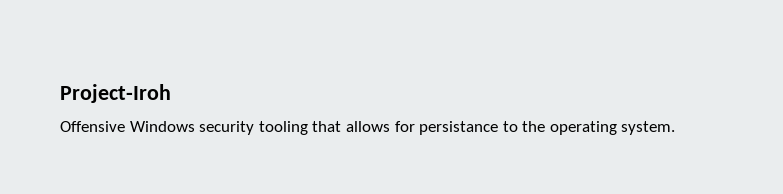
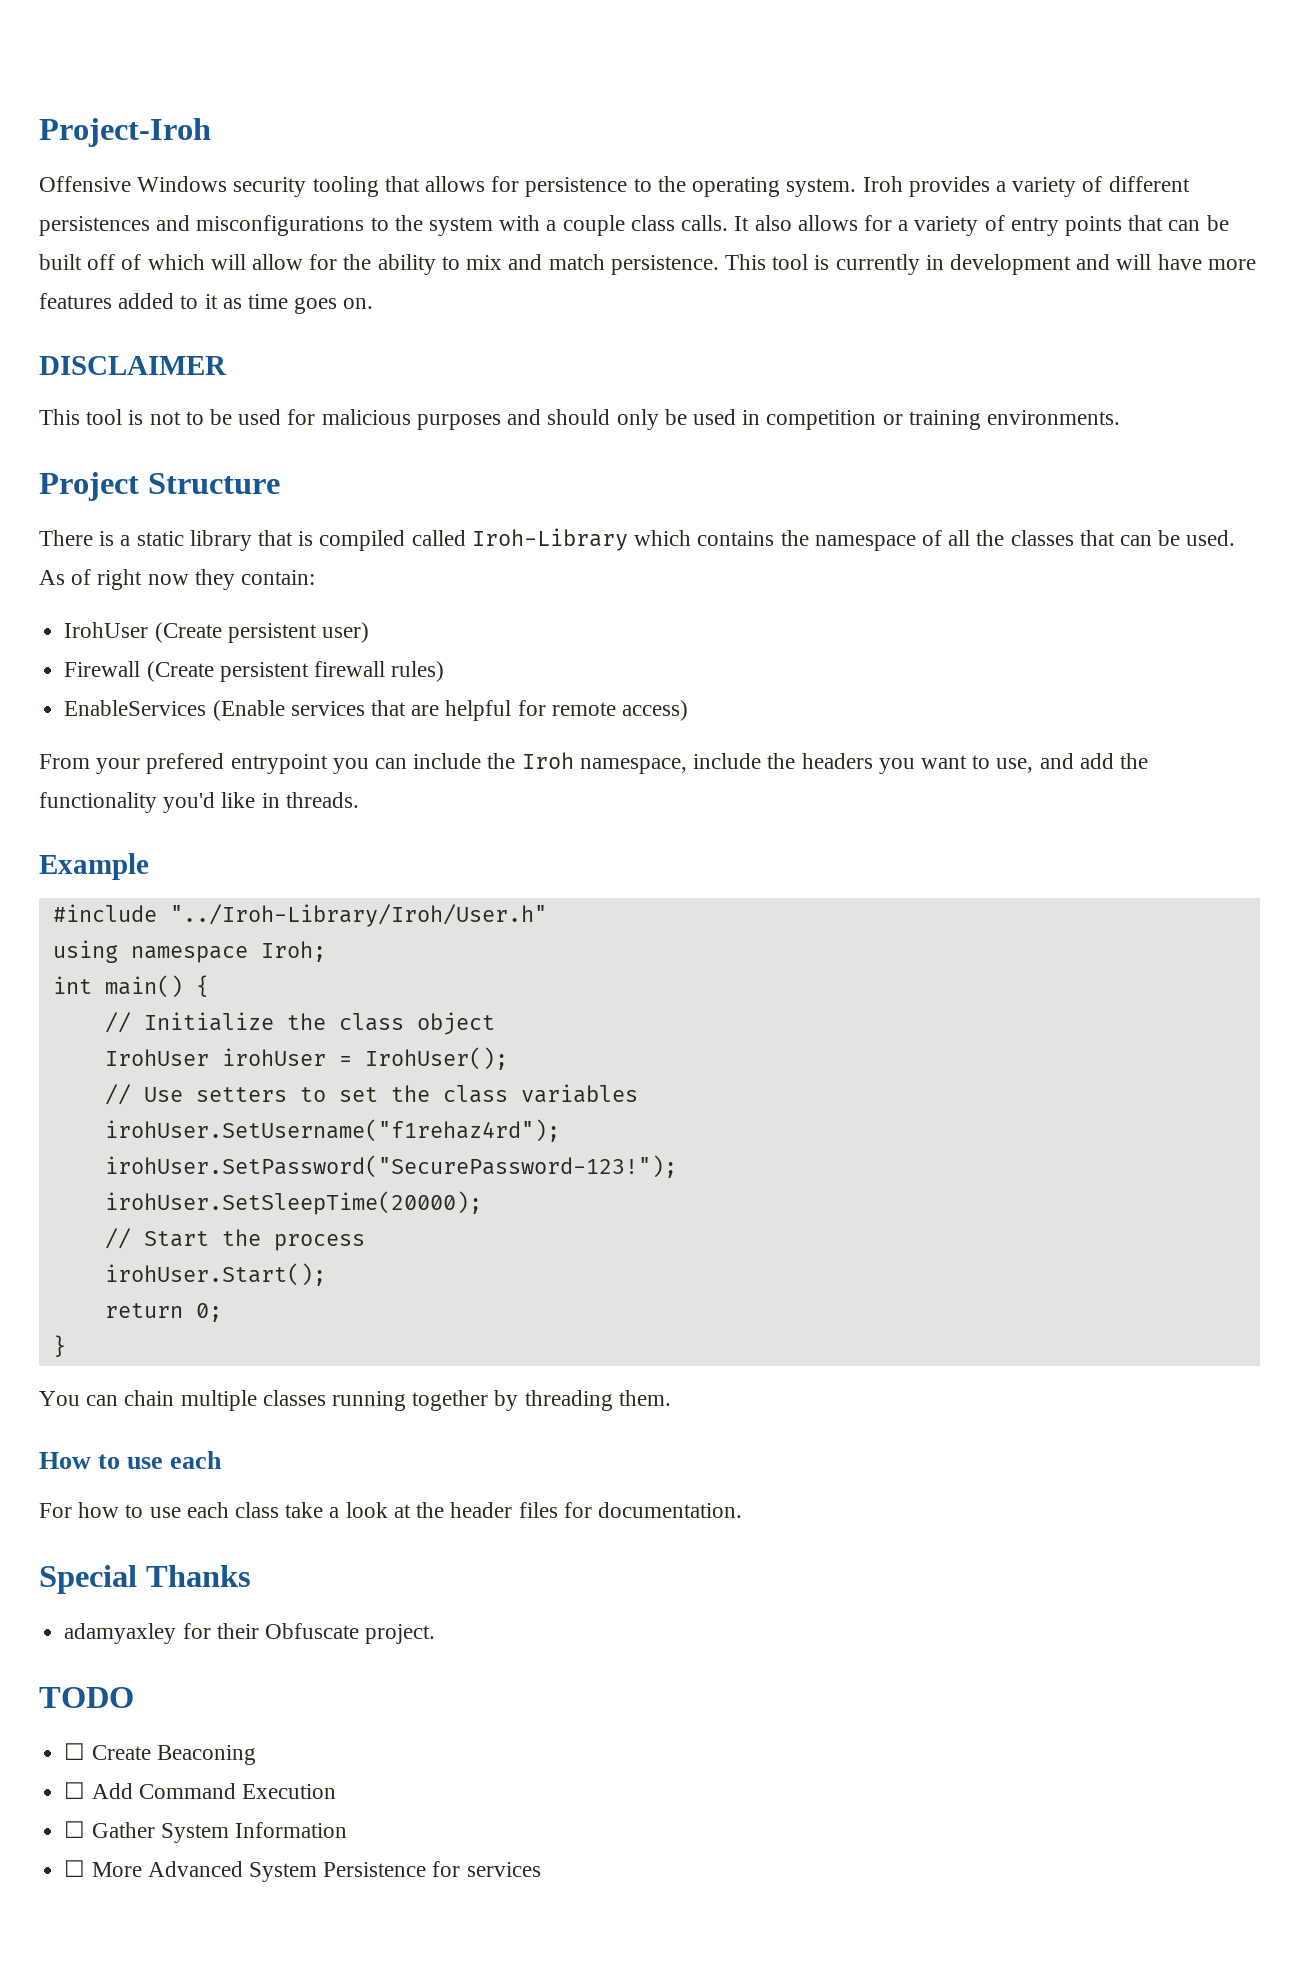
[419,121,499,135] persistance -> [525,177,628,197] persistence
(676, 128) none -> [862,176,1190,197] [39,215,1229,236] [39,254,1256,275] [39,293,374,314] [39,356,227,375] [39,409,1120,430] [39,472,280,501] [39,528,1236,551] [39,569,316,590] [64,622,369,643] [64,661,445,682] [64,700,688,721] [39,752,1148,774] [39,792,359,813] [39,853,149,880] [52,904,547,927] [52,940,326,963] [52,975,209,998] [104,1012,495,1035] [104,1047,508,1070] [104,1084,638,1105] [104,1119,560,1142] [104,1155,677,1178] [104,1191,482,1215] [104,1228,365,1251] [104,1263,326,1286] [104,1303,222,1322] [52,1335,66,1357] [39,1390,671,1411] [39,1451,223,1469] [39,1502,742,1518] [39,1565,251,1594] [64,1623,436,1644] [39,1687,134,1708] [64,1743,256,1765] [64,1782,336,1799] [64,1821,347,1843] [64,1860,541,1882] Iroh provides a variety of different persistences and misconfigurations to the system with a couple class calls. It also allows for a variety of entry points that can be built off of which will allow for the ability to mix and match persistence. This tool is currently in development and will have more features added to it as time goes on. // DISCLAIMER // This tool is not to be used for malicious purposes and should only be used in competition or training environments. // Project Structure // There is a static library that is compiled called Iroh-Library which contains the namespace of all the classes that can be used. As of right now they contain: // IrohUser (Create persistent user) // Firewall (Create persistent firewall rules) // EnableServices (Enable services that are helpful for remote access) // From your prefered entrypoint you can include the Iroh namespace, include the headers you want to use, and add the functionality you'd like in threads. // Example // #include "../Iroh-Library/Iroh/User.h" // using namespace Iroh; // int main() { // // Initialize the class object // IrohUser irohUser = IrohUser(); // // Use setters to set the class variables // irohUser.SetUsername("f1rehaz4rd"); // irohUser.SetPassword("SecurePassword-123!"); // irohUser.SetSleepTime(20000); // // Start the process // irohUser.Start(); // return 0; // } // You can chain multiple classes running together by threading them. // How to use each // For how to use each class take a look at the header files for documentation. // Special Thanks // adamyaxley for their Obfuscate project. // TODO // ☐ Create Beaconing // ☐ Add Command Execution // ☐ Gather System Information // ☐ More Advanced System Persistence for services

